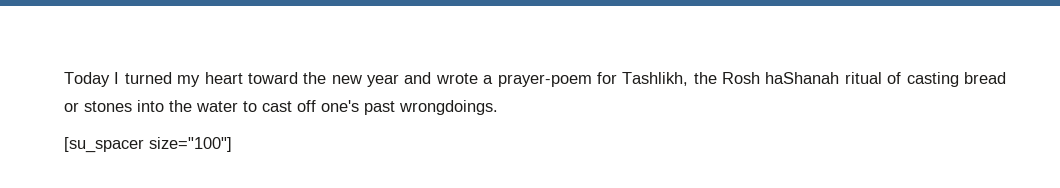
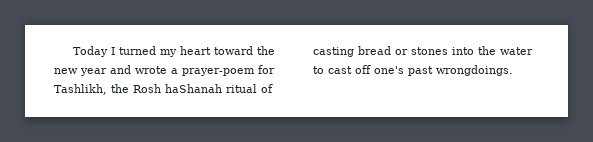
[64,137,232,153] // [su_spacer size="100"] -> (513, 70) none

